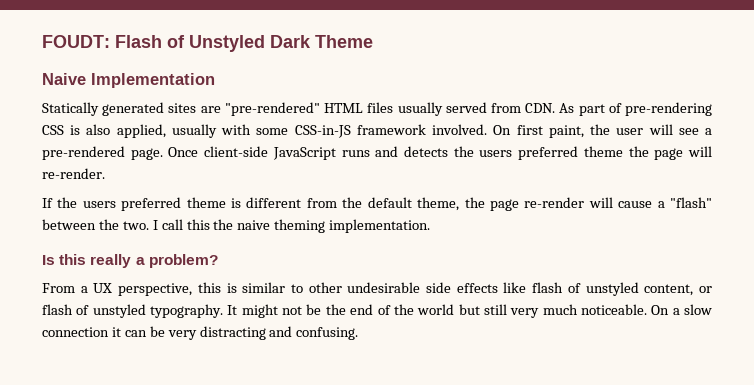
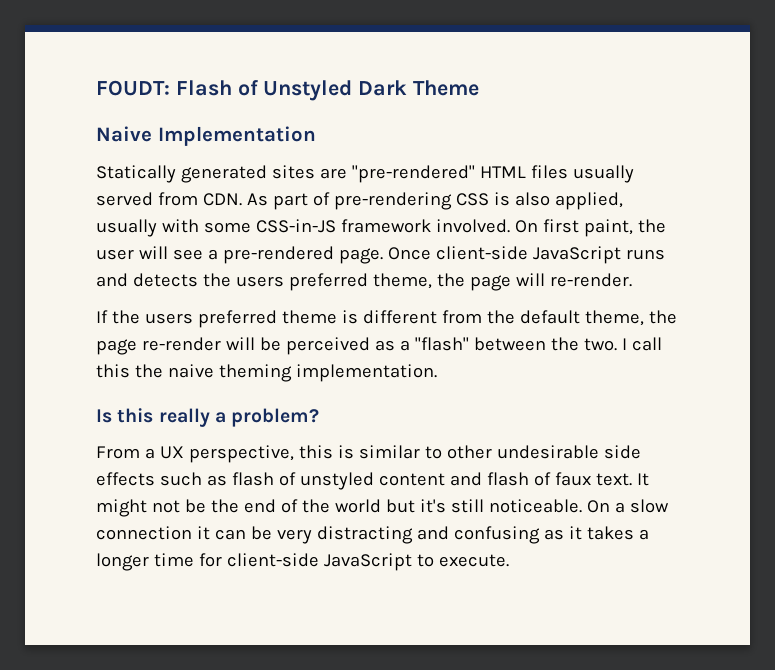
[583,146,623,157] theme -> [372,273,432,289] theme,
[618,201,653,208] cause -> [259,337,395,355] be perceived as
[503,282,713,296] [42,304,224,318] like flash of unstyled content, or flash of unstyled typography. -> [159,472,632,490] such as flash of unstyled content and flash of faux text.
[483,304,578,318] still very much -> [419,499,484,513] it's still
[296,327,359,340] confusing. -> [453,526,649,544] [96,553,509,571] confusing as it takes a longer time for client-side JavaScript to execute.

